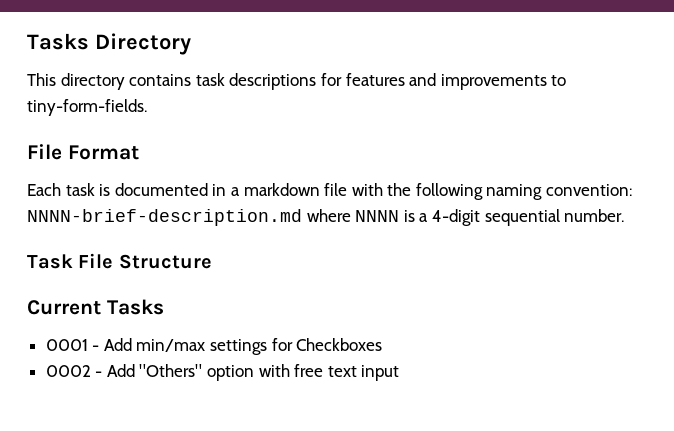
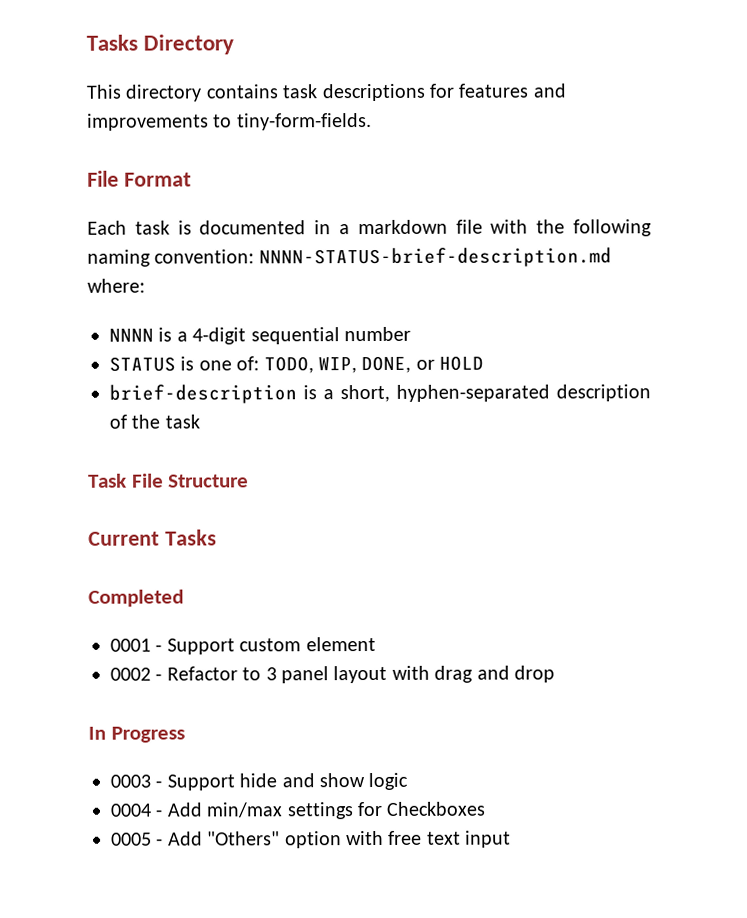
[27,209,351,226] NNNN-brief-description.md where -> [258,247,612,268] [87,278,145,293] NNNN-STATUS-brief-description.md where: //
[564,209,625,222] number. -> [344,326,411,342] [109,355,485,374] [109,384,651,404] [109,414,200,429] number // STATUS is one of: TODO, WIP, DONE, or HOLD // brief-description is a short, hyphen-separated description of the task
(164, 307) none -> [88,589,184,607] // Completed
(100, 348) none -> [166,636,376,655] [110,665,555,684] [88,726,185,743] [110,772,409,791] [110,803,163,817] Support custom element // 0002 - Refactor to 3 panel layout with drag and drop // In Progress // 0003 - Support hide and show logic // 0004 -
[45,365,91,377] 0002 -> [111,832,152,846] 0005

